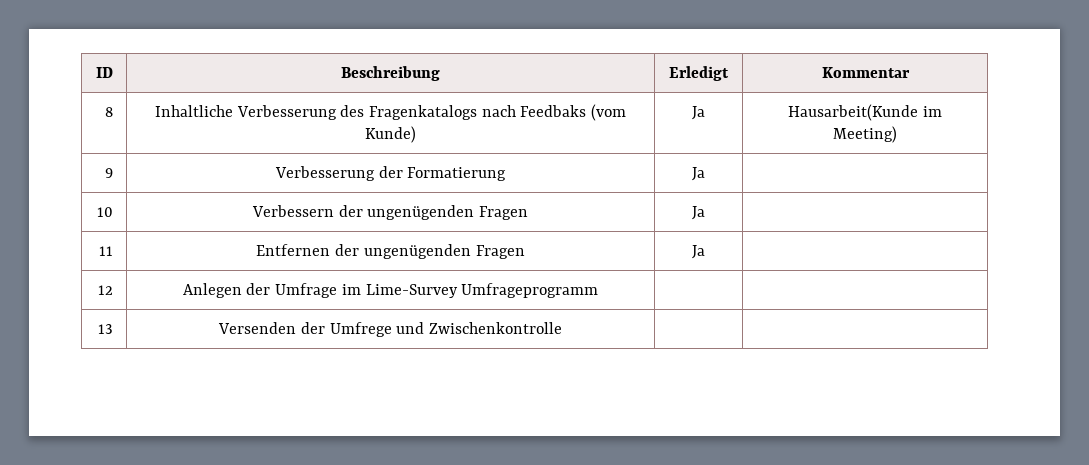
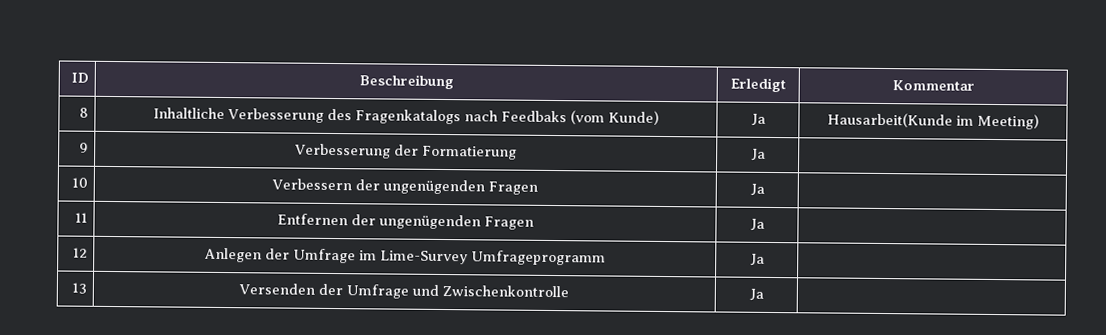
(599, 290) none -> [749,253,765,266] Ja
[329,322,392,337] Umfrege -> [346,284,409,299] Umfrage
(562, 328) none -> [748,288,764,301] Ja

